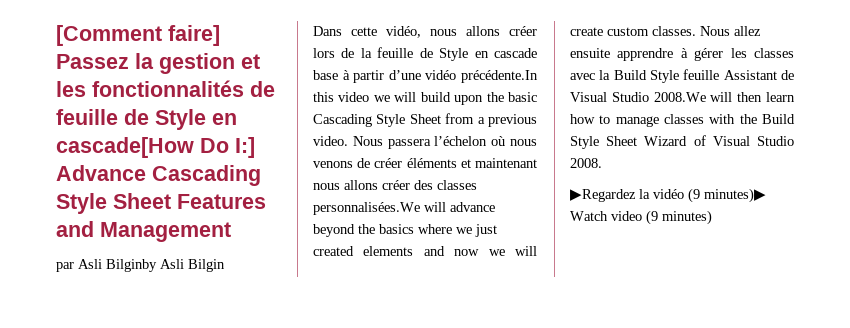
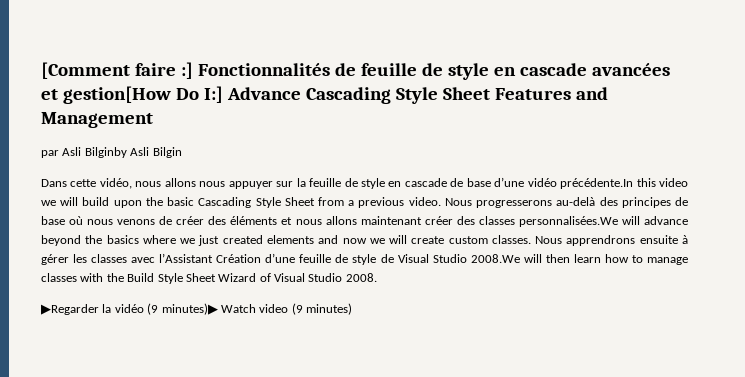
[168,25,220,46] [56,53,260,74] [56,80,275,97] [56,109,237,130] [56,137,194,158] faire] Passez la gestion et les fonctionnalités de feuille de Style en cascade[How -> [134,62,670,80] [41,86,171,104] faire :] Fonctionnalités de feuille de style en cascade avancées et gestion[How
[509,26,537,36] [313,48,355,58] créer lors de -> [199,181,294,189] nous appuyer sur
[439,48,537,61] [313,70,385,83] Style en cascade base à partir -> [360,178,491,189] style en cascade de base
[387,136,488,149] passera l’échelon -> [476,197,688,208] [41,216,65,225] progresserons au-delà des principes de base
(403, 163) none -> [208,216,227,225] des
[475,158,537,168] [313,180,378,190] maintenant nous allons -> [295,216,422,225] nous allons maintenant
[734,26,761,36] [570,48,674,61] allez ensuite apprendre -> [566,235,678,246] apprendrons ensuite
[599,69,777,83] la Build Style feuille Assistant -> [159,253,377,265] l’Assistant Création d’une feuille de style
[570,189,636,202] ▶Regardez -> [41,304,99,315] ▶Regarder

